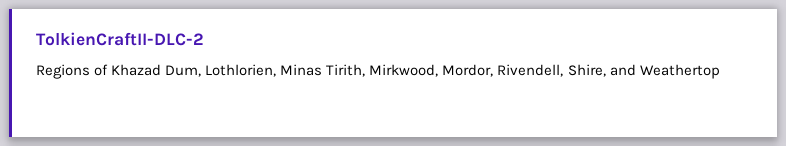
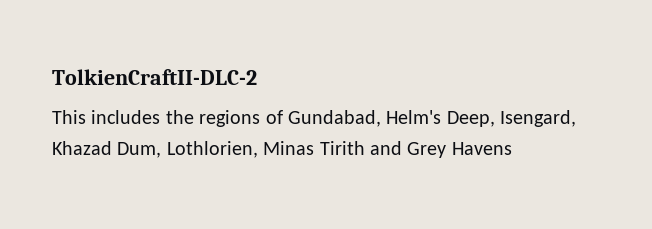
[36,64,720,79] Regions of Khazad Dum, Lothlorien, Minas Tirith, Mirkwood, Mordor, Rivendell, Shire, and Weathertop -> [52,110,577,127] [52,141,512,158] This includes the regions of Gundabad, Helm's Deep, Isengard, Khazad Dum, Lothlorien, Minas Tirith and Grey Havens

